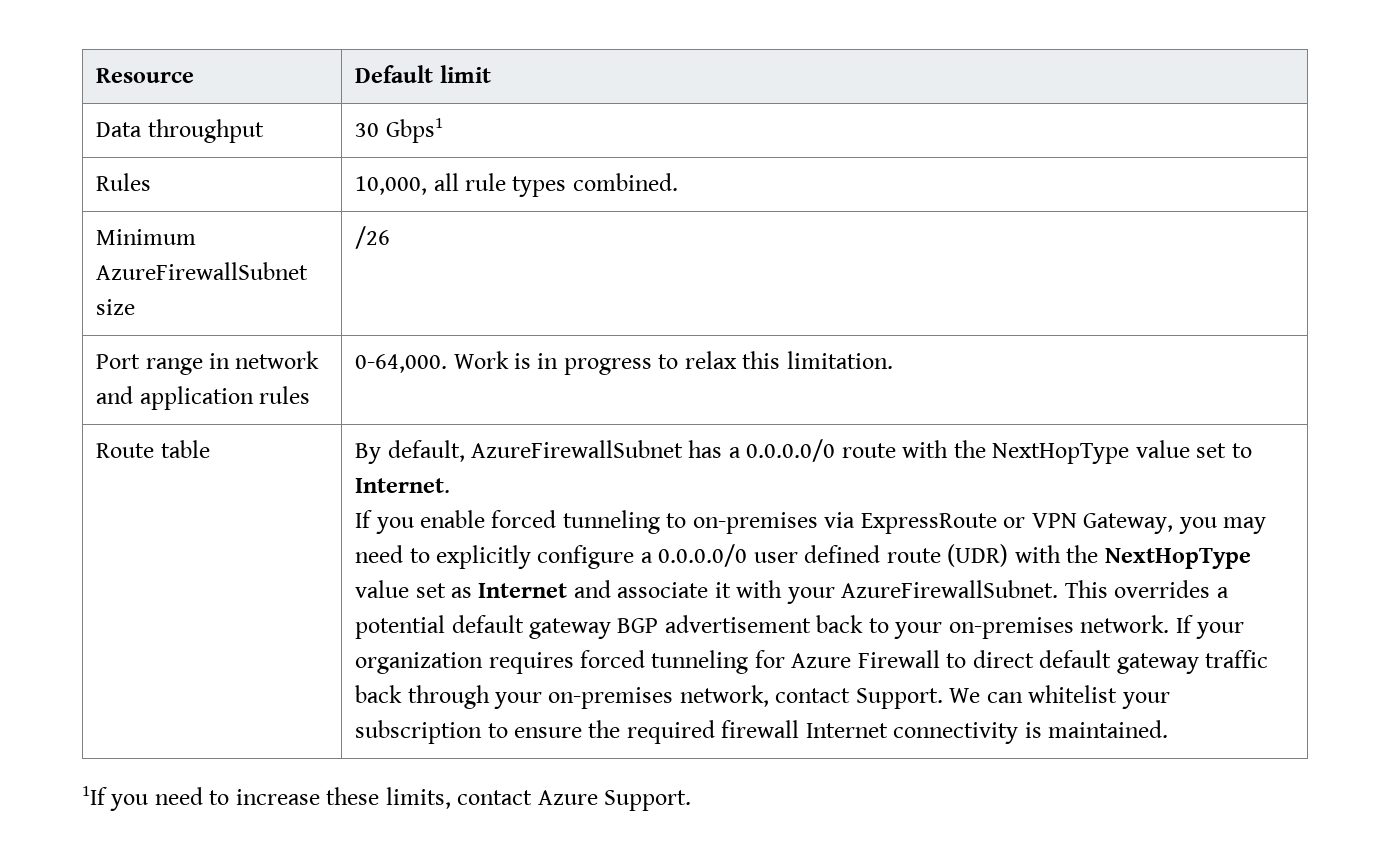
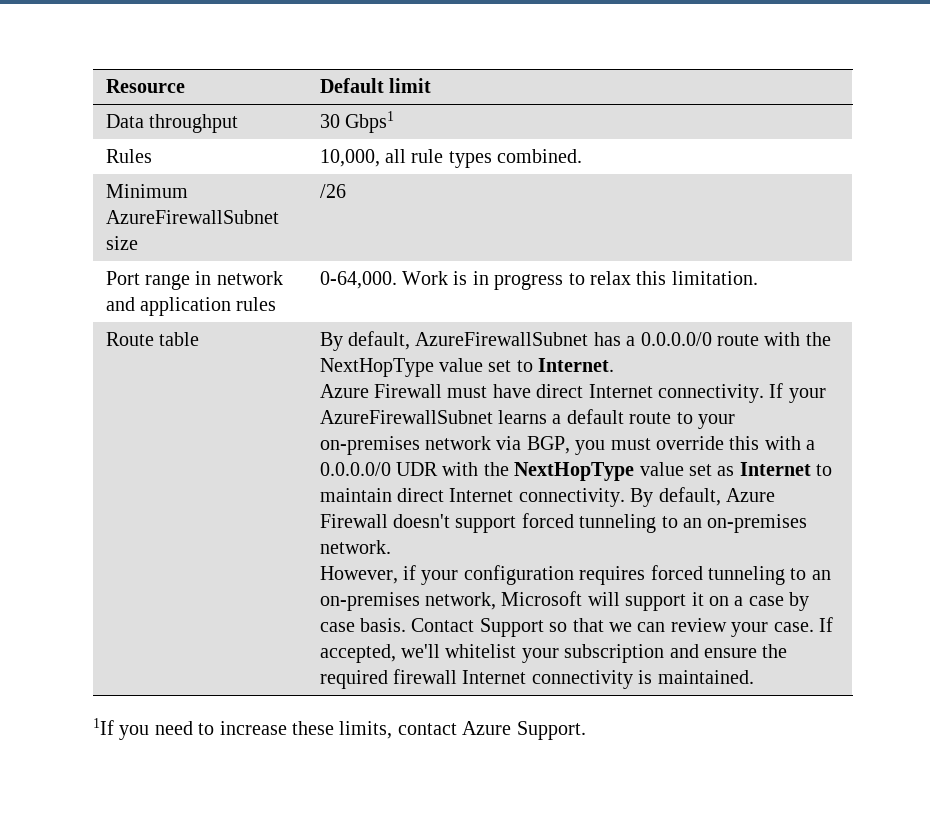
[355,510,1267,534] [355,544,1009,569] If you enable forced tunneling to on-premises via ExpressRoute or VPN Gateway, you may need to explicitly configure a 0.0.0.0/0 user defined route (UDR) -> [319,383,826,403] [319,409,736,429] [319,436,816,455] [319,462,439,476] Azure Firewall must have direct Internet connectivity. If your AzureFirewallSubnet learns a default route to your on-premises network via BGP, you must override this with a 0.0.0.0/0 UDR
[573,580,1229,604] [355,615,1245,639] [355,650,1269,674] [355,685,1023,709] and associate it with your AzureFirewallSubnet. This overrides a potential default gateway BGP advertisement back to your on-premises network. If your organization requires forced tunneling for Azure Firewall to direct default gateway traffic back through your on-premises network, contact Support. We can -> [816,464,833,476] [319,487,776,507] [319,513,808,533] [319,540,391,554] [319,565,831,585] [319,591,810,611] [319,617,834,637] [319,644,441,663] to maintain direct Internet connectivity. By default, Azure Firewall doesn't support forced tunneling to an on-premises network. // However, if your configuration requires forced tunneling to an on-premises network, Microsoft will support it on a case by case basis. Contact Support so that we can review your case. If accepted, we'll
[487,723,508,738] to -> [669,644,699,658] and

